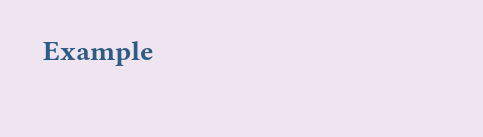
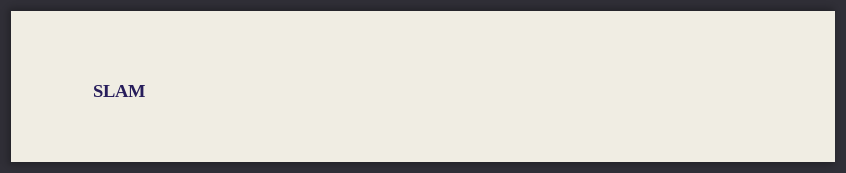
[43,41,154,66] Example -> [93,85,145,97] SLAM

